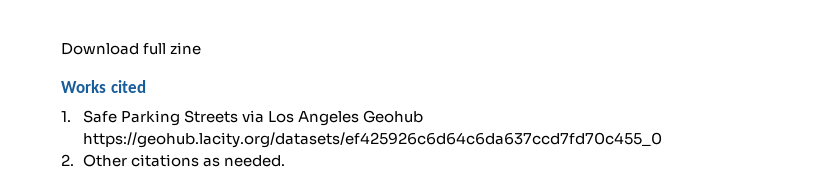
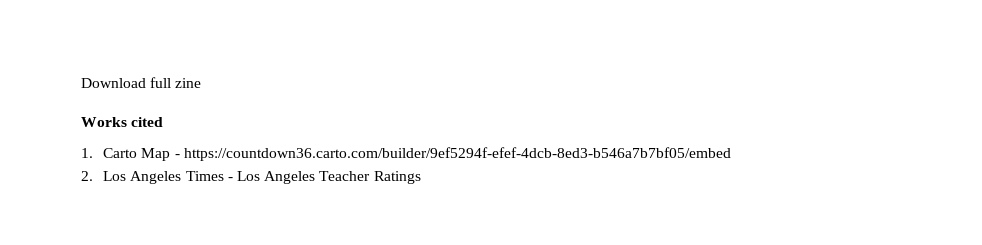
[82,110,424,126] [82,132,662,148] [61,154,286,167] Safe Parking Streets via Los Angeles Geohub https://geohub.lacity.org/datasets/ef425926c6d64c6da637ccd7fd70c455_0 // 2. Other citations as needed. -> [103,147,731,161] [81,171,421,184] Carto Map - https://countdown36.carto.com/builder/9ef5294f-efef-4dcb-8ed3-b546a7b7bf05/embed // 2. Los Angeles Times - Los Angeles Teacher Ratings

